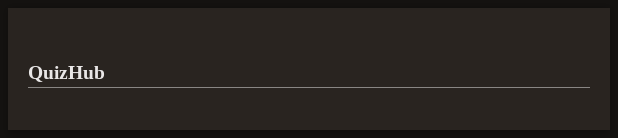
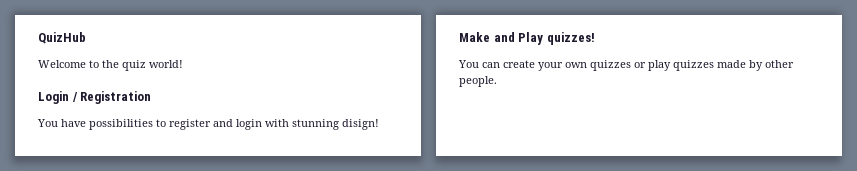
(105, 74) none -> [38,60,183,71] [38,91,152,104] [37,119,379,130] [459,32,595,45] [458,60,794,71] [459,76,497,87] // Welcome to the quiz world! // Login / Registration // You have possibilities to register and login with stunning disign! // Make and Play quizzes! // You can create your own quizzes or play quizzes made by other people.

